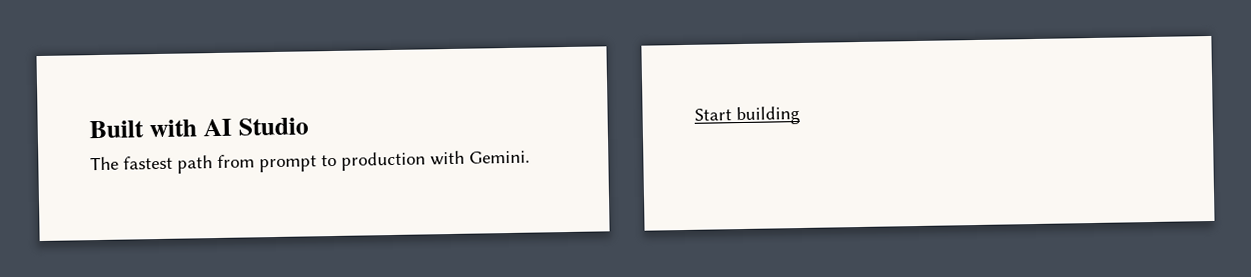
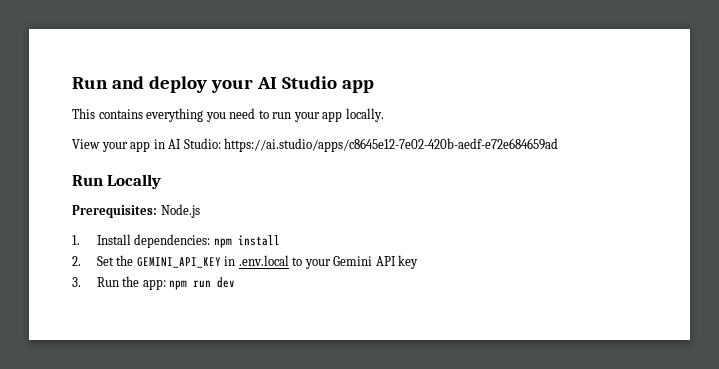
[89,117,309,139] [90,150,530,174] [694,106,800,126] Built with AI Studio // The fastest path from prompt to production with Gemini. // Start building -> [72,76,374,93] [72,108,384,122] [72,138,559,152] [72,174,162,189] [72,204,200,218] [72,234,280,248] [72,255,419,269] [72,276,236,290] Run and deploy your AI Studio app // This contains everything you need to run your app locally. // View your app in AI Studio: https://ai.studio/apps/c8645e12-7e02-420b-aedf-e72e684659ad // Run Locally // Prerequisites: Node.js // 1. Install dependencies: npm install // 2. Set the GEMINI_API_KEY in .env.local to your Gemini API key // 3. Run the app: npm run dev

